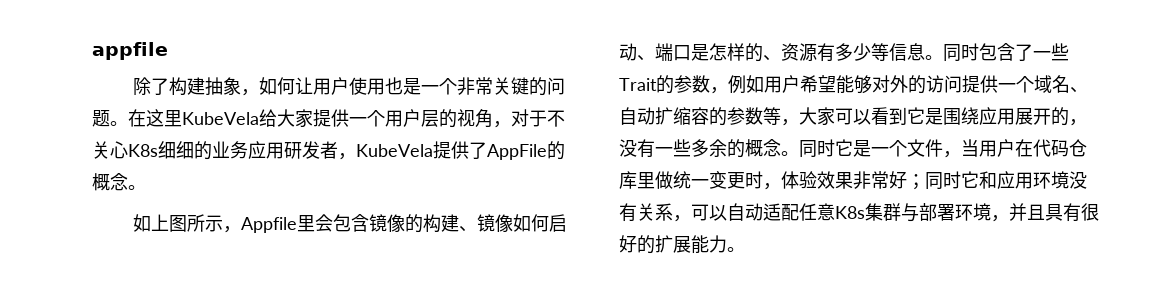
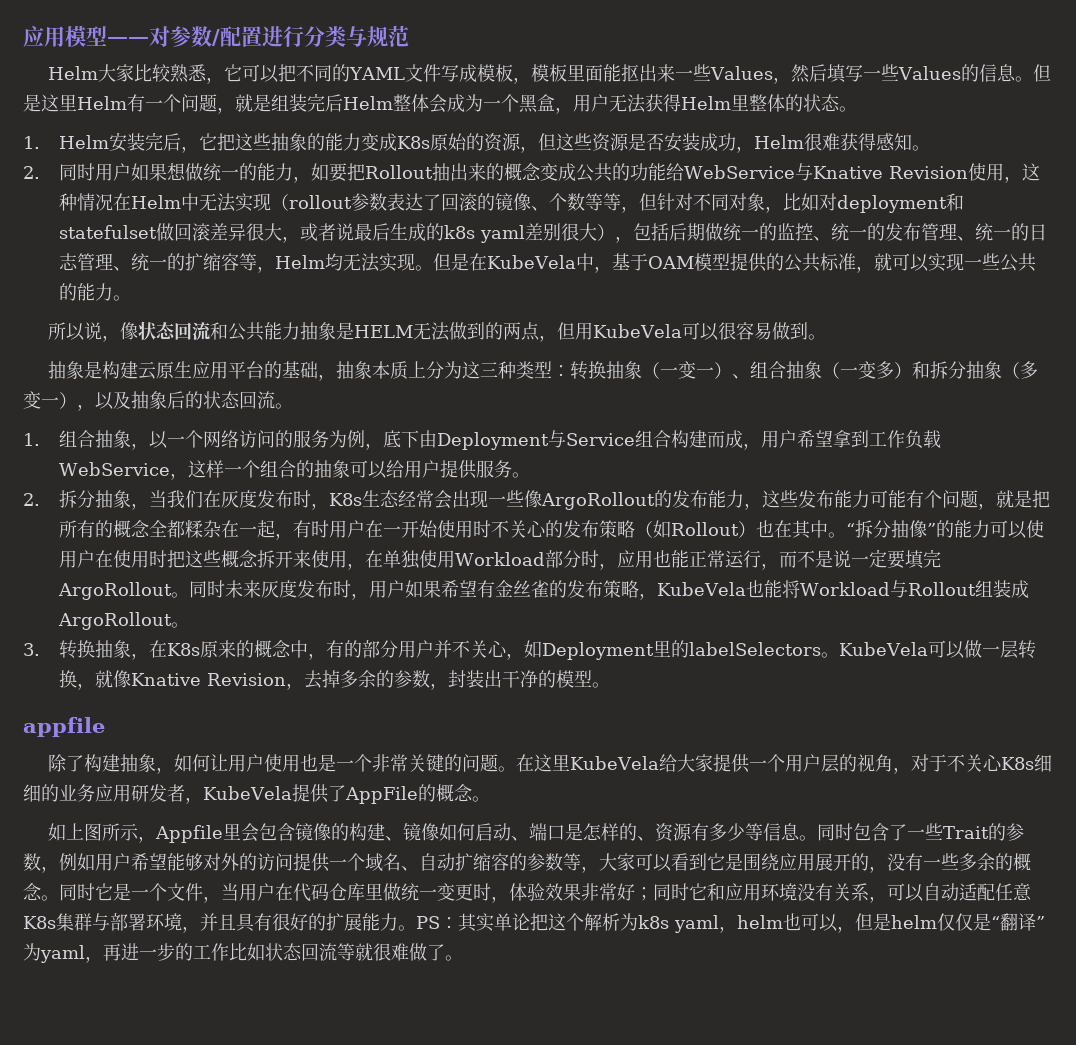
(92, 51) none -> [23,25,409,47] [47,64,1051,84] [23,93,857,114] [23,132,930,153] [23,162,1040,183] [58,193,964,213] [58,223,1047,243] [58,253,1036,273] [58,283,131,301] [47,321,826,342] [47,361,1038,381] [23,391,293,411] [23,430,941,450] [58,460,530,480] [23,490,1050,510] [58,519,1044,540] [58,549,941,570] [57,580,1029,600] [57,612,189,630] [23,640,1036,660] [58,670,610,690] 应用模型——对参数/配置进行分类与规范 // Helm大家比较熟悉，它可以把不同的YAML文件写成模板，模板里面能抠出来一些Values，然后填写一些Values的信息。但是这里Helm有一个问题，就是组装完后Helm整体会成为一个黑盒，用户无法获得Helm里整体的状态。 // 1. Helm安装完后，它把这些抽象的能力变成K8s原始的资源，但这些资源是否安装成功，Helm很难获得感知。 // 2.同时用户如果想做统一的能力，如要把Rollout抽出来的概念变成公共的功能给WebService与Knative Revision使用，这种情况在Helm中无法实现（rollout参数表达了回滚的镜像、个数等等，但针对不同对象，比如对deployment和statefulset做回滚差异很大，或者说最后生成的k8s yaml差别很大），包括后期做统一的监控、统一的发布管理、统一的日志管理、统一的扩缩容等，Helm均无法实现。但是在KubeVela中，基于OAM模型提供的公共标准，就可以实现一些公共的能力。 // 所以说，像状态回流和公共能力抽象是HELM无法做到的两点，但用KubeVela可以很容易做到。 // 抽象是构建云原生应用平台的基础，抽象本质上分为这三种类型：转换抽象（一变一）、组合抽象（一变多）和拆分抽象（多变一），以及抽象后的状态回流。 // 1.组合抽象，以一个网络访问的服务为例，底下由Deployment与Service组合构建而成，用户希望拿到工作负载WebService，这样一个组合的抽象可以给用户提供服务。 // 2.拆分抽象，当我们在灰度发布时，K8s生态经常会出现一些像ArgoRollout的发布能力，这些发布能力可能有个问题，就是把所有的概念全都糅杂在一起，有时用户在一开始使用时不关心的发布策略（如Rollout）也在其中。“拆分抽像”的能力可以使用户在使用时把这些概念拆开来使用，在单独使用Workload部分时，应用也能正常运行，而不是说一定要填完ArgoRollout。同时未来灰度发布时，用户如果希望有金丝雀的发布策略，KubeVela也能将Workload与Rollout组装成ArgoRollout。 // 3.转换抽象，在K8s原来的概念中，有的部分用户并不关心，如Deployment里的labelSelectors。KubeVela可以做一层转换，就像Knative Revision，去掉多余的参数，封装出干净的模型。 //
(745, 249) none -> [416,913,1045,933] [23,943,463,963] PS：其实单论把这个解析为k8s yaml，helm也可以，但是helm仅仅是“翻译”为yaml，再进一步的工作比如状态回流等就很难做了。

